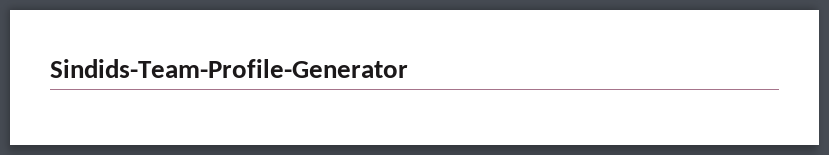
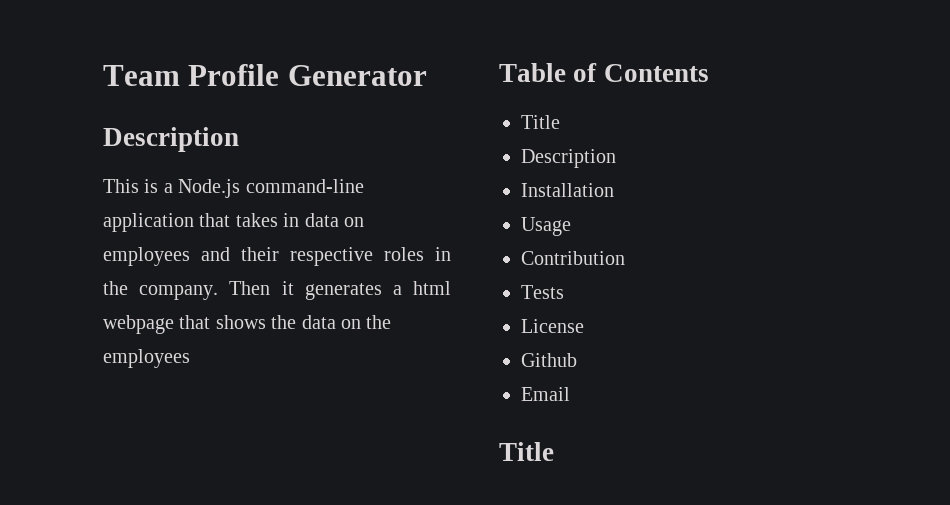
[50,59,408,78] Sindids-Team-Profile-Generator -> [103,64,427,86] [103,127,239,152] [103,179,364,198] [103,213,364,232] [103,247,451,266] [103,281,451,300] [103,315,392,334] [103,349,190,368] [499,63,709,82] [521,115,560,129] [521,149,616,168] [521,183,614,197] [521,217,571,236] [521,251,625,265] [521,285,564,299] [521,319,584,333] [521,353,577,367] [521,387,570,401] [499,442,554,461] Team Profile Generator // Description // This is a Node.js command-line application that takes in data on employees and their respective roles in the company. Then it generates a html webpage that shows the data on the employees // Table of Contents // Title // Description // Installation // Usage // Contribution // Tests // License // Github // Email // Title

